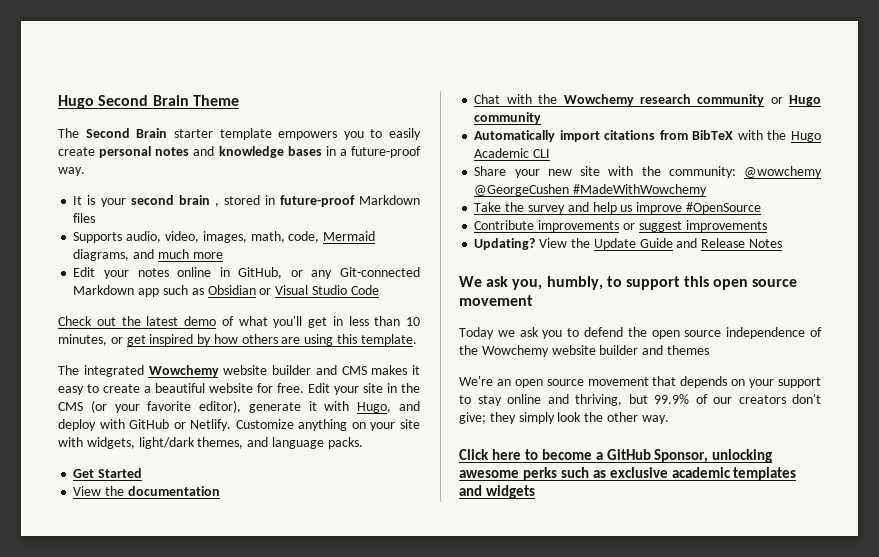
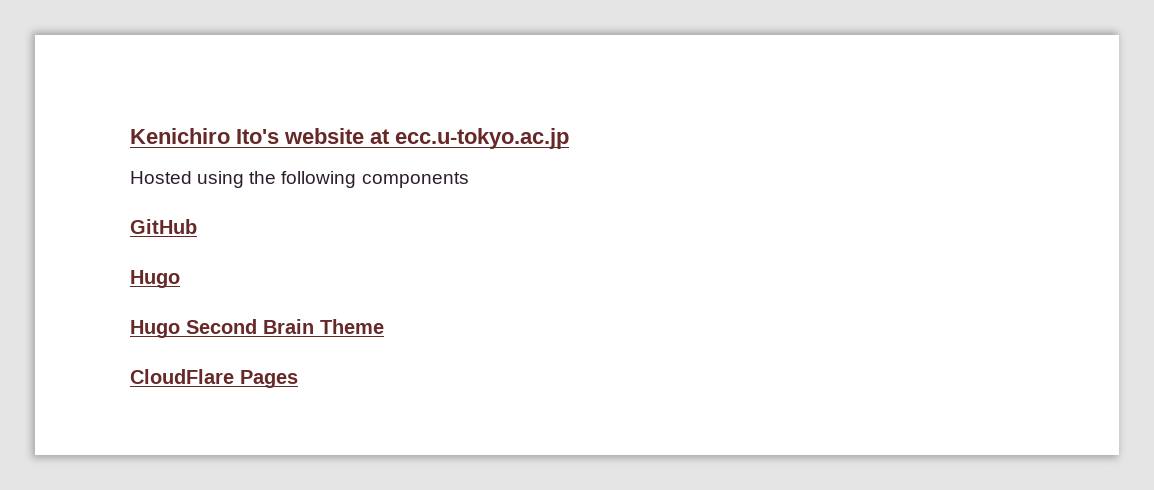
[58,95,239,109] [58,128,421,140] [58,146,421,158] [58,167,85,176] [73,195,420,207] [73,213,96,223] [73,231,376,243] [73,249,223,261] [73,267,420,279] [73,285,379,297] [58,316,420,328] [58,334,417,346] [58,365,420,377] [58,383,420,395] [58,400,420,413] [58,419,420,431] [58,437,363,449] [73,468,143,478] [73,486,220,496] [474,94,821,106] [474,112,542,124] [474,130,821,142] [474,148,551,158] [474,166,822,178] [474,184,708,196] [474,202,761,214] [474,220,767,232] [474,238,782,250] [459,276,798,290] [459,295,533,306] [459,327,822,339] [459,345,709,357] [459,376,822,388] [459,394,821,406] [459,412,669,424] [459,449,773,463] [459,467,797,481] [459,485,535,499] Hugo Second Brain Theme // The Second Brain starter template empowers you to easily create personal notes and knowledge bases in a future-proof way. // It is your second brain , stored in future-proof Markdown files // Supports audio, video, images, math, code, Mermaid diagrams, and much more // Edit your notes online in GitHub, or any Git-connected Markdown app such as Obsidian or Visual Studio Code // Check out the latest demo of what you'll get in less than 10 minutes, or get inspired by how others are using this template. // The integrated Wowchemy website builder and CMS makes it easy to create a beautiful website for free. Edit your site in the CMS (or your favorite editor), generate it with Hugo, and deploy with GitHub or Netlify. Customize anything on your site with widgets, light/dark themes, and language packs. // Get Started // View the documentation // Chat with the Wowchemy research community or Hugo community // Automatically import citations from BibTeX with the Hugo Academic CLI // Share your new site with the community: @wowchemy @GeorgeCushen #MadeWithWowchemy // Take the survey and help us improve #OpenSource // Contribute improvements or suggest improvements // Updating? View the Update Guide and Release Notes // We ask you, humbly, to support this open source movement // Today we ask you to defend the open source independence of the Wowchemy website builder and themes // We're an open source movement that depends on your support to stay online and thriving, but 99.9% of our creators don't give; they simply look the other way. // Click here to become a GitHub Sponsor, unlocking awesome perks such as exclusive academic templates and widgets -> [130,128,569,149] [130,171,469,188] [130,219,197,234] [130,270,180,288] [130,319,384,338] [130,369,298,388] Kenichiro Ito's website at ecc.u-tokyo.ac.jp // Hosted using the following components // GitHub // Hugo // Hugo Second Brain Theme // CloudFlare Pages

